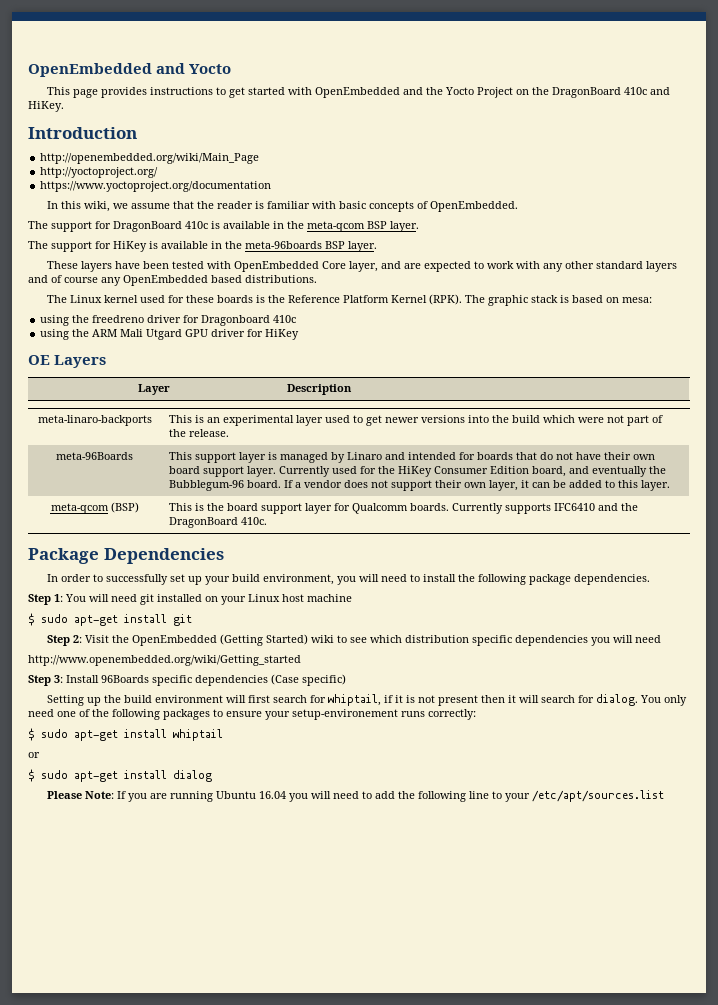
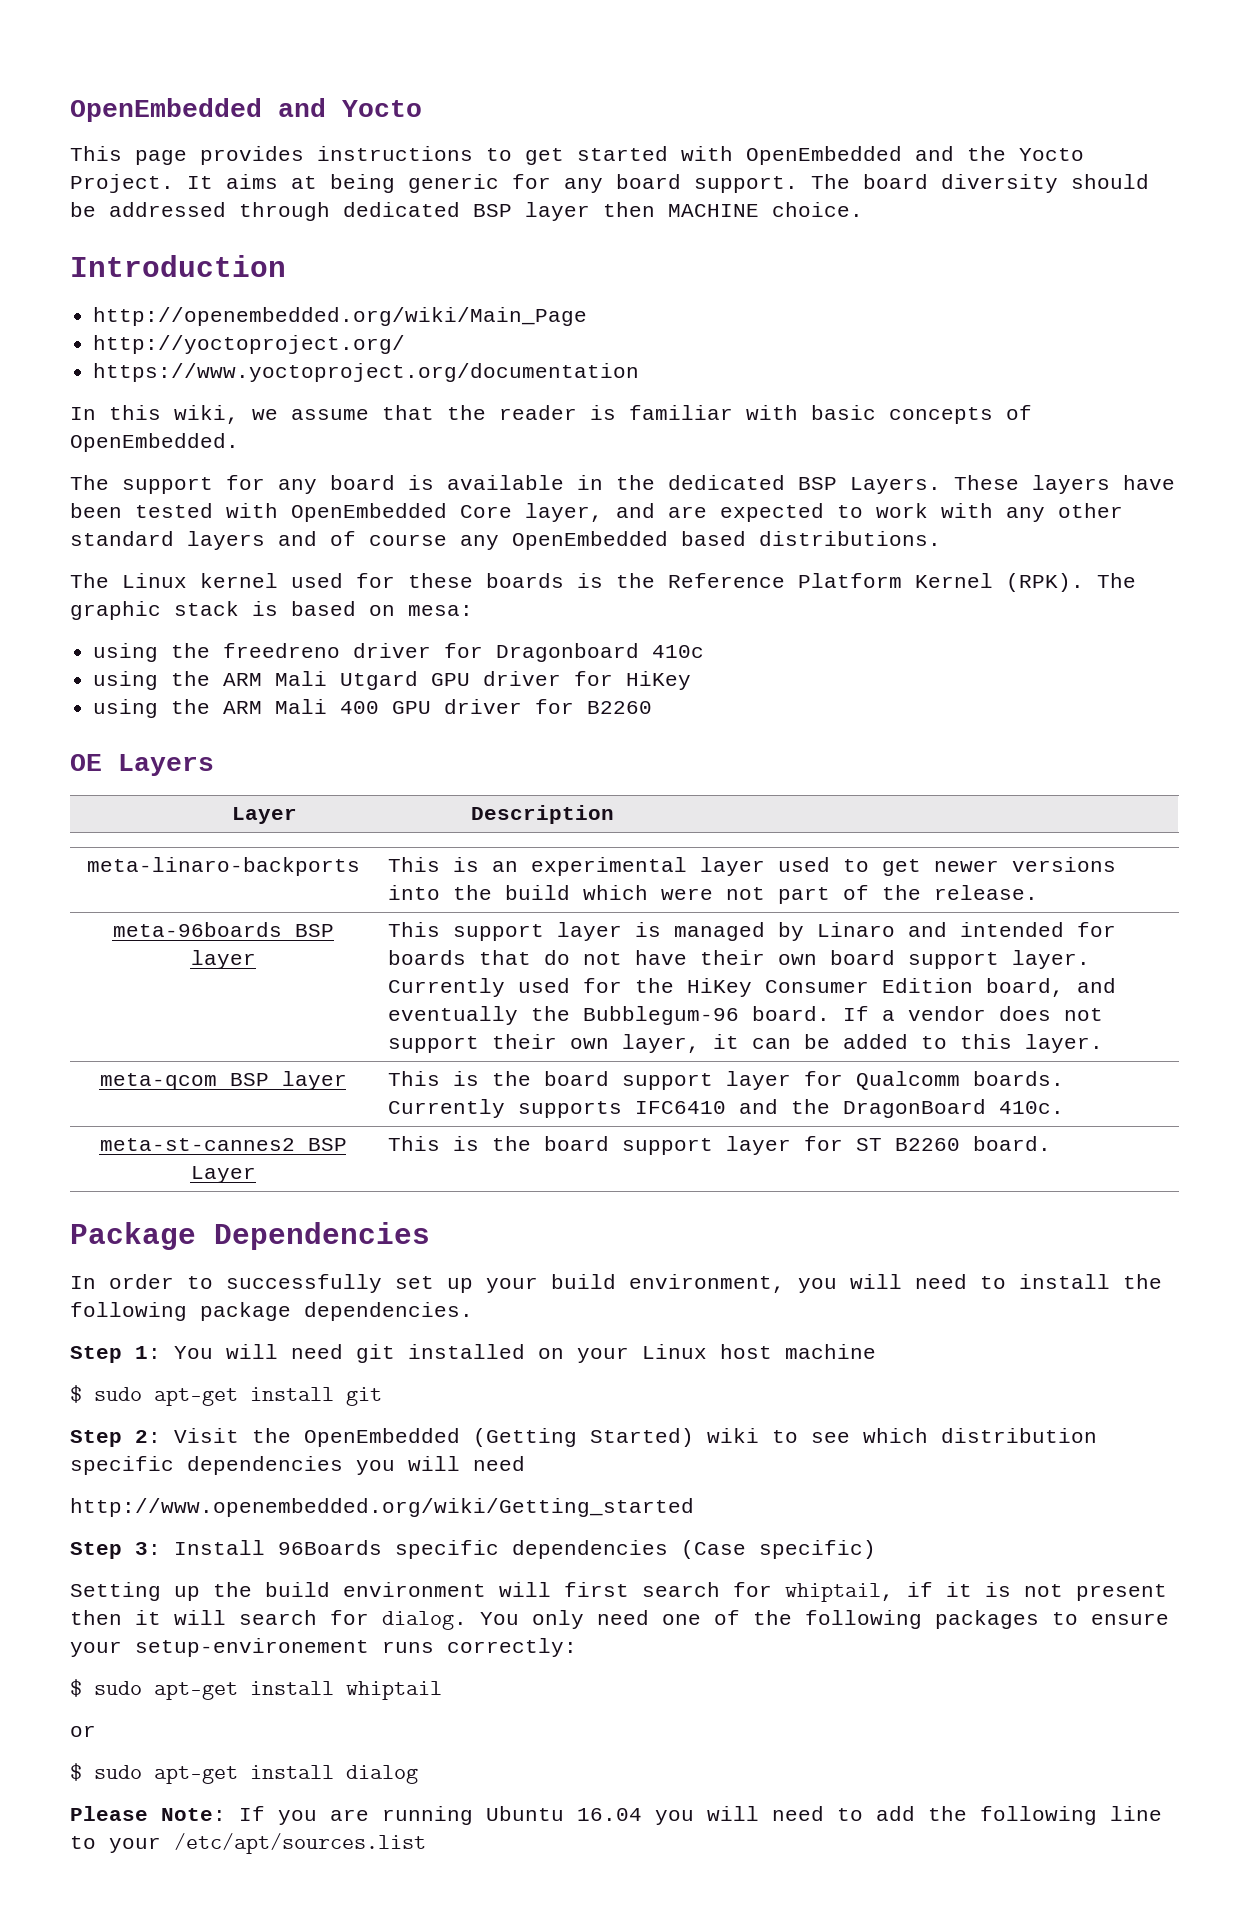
[477,87,671,98] [28,101,64,112] Project on the DragonBoard 410c and HiKey. -> [70,174,1149,193] [70,202,863,221] Project. It aims at being generic for any board support. The board diversity should be addressed through dedicated BSP layer then MACHINE choice.
[113,221,419,232] [28,241,377,252] DragonBoard 410c is available in the meta-qcom BSP layer. // The support for HiKey is available in the meta-96boards BSP layer. // -> [278,475,941,494] any board is available in the dedicated BSP Layers.
(300, 334) none -> [93,699,653,718] // using the ARM Mali 400 GPU driver for B2260
[56,452,133,460] meta-96Boards -> [112,922,334,937] [190,950,256,969] meta-96boards BSP layer
[110,502,139,513] (BSP) -> [229,1071,347,1090] BSP layer
(267, 521) none -> [99,1138,347,1151] [190,1166,256,1183] [387,1136,1051,1155] // meta-st-cannes2 BSP Layer | This is the board support layer for ST B2260 board.

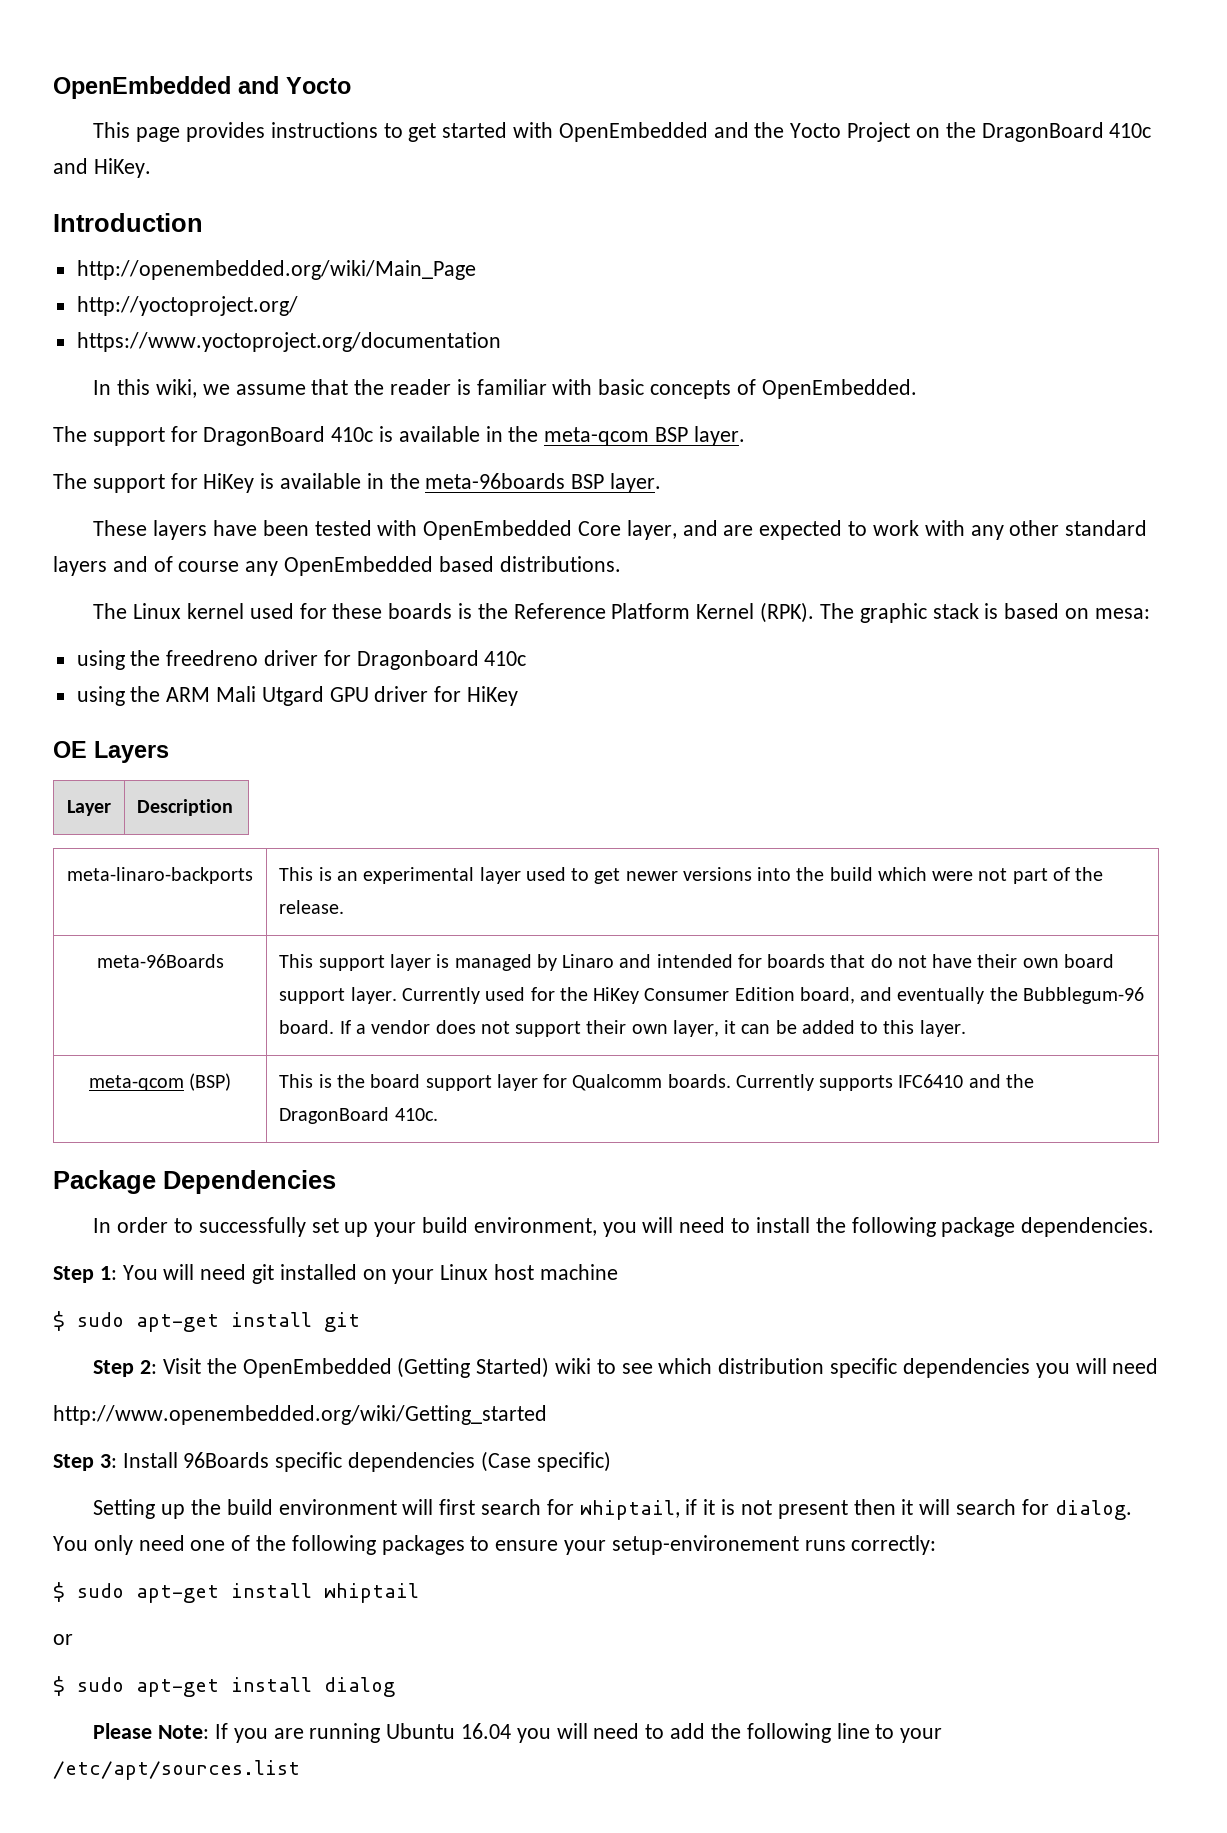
[70,174,1149,193] [70,202,863,221] Project. It aims at being generic for any board support. The board diversity should be addressed through dedicated BSP layer then MACHINE choice. -> [847,122,1152,142] [53,158,151,178] Project on the DragonBoard 410c and HiKey.
[278,475,941,494] any board is available in the dedicated BSP Layers. -> [203,426,745,446] [53,473,662,493] DragonBoard 410c is available in the meta-qcom BSP layer. // The support for HiKey is available in the meta-96boards BSP layer. //
[93,699,653,718] // using the ARM Mali 400 GPU driver for B2260 -> (519, 696) none
[112,922,334,937] [190,950,256,969] meta-96boards BSP layer -> [96,954,224,968] meta-96Boards
[229,1071,347,1090] BSP layer -> [189,1073,232,1091] (BSP)
[99,1138,347,1151] [190,1166,256,1183] [387,1136,1051,1155] // meta-st-cannes2 BSP Layer | This is the board support layer for ST B2260 board. -> (438, 1114) none

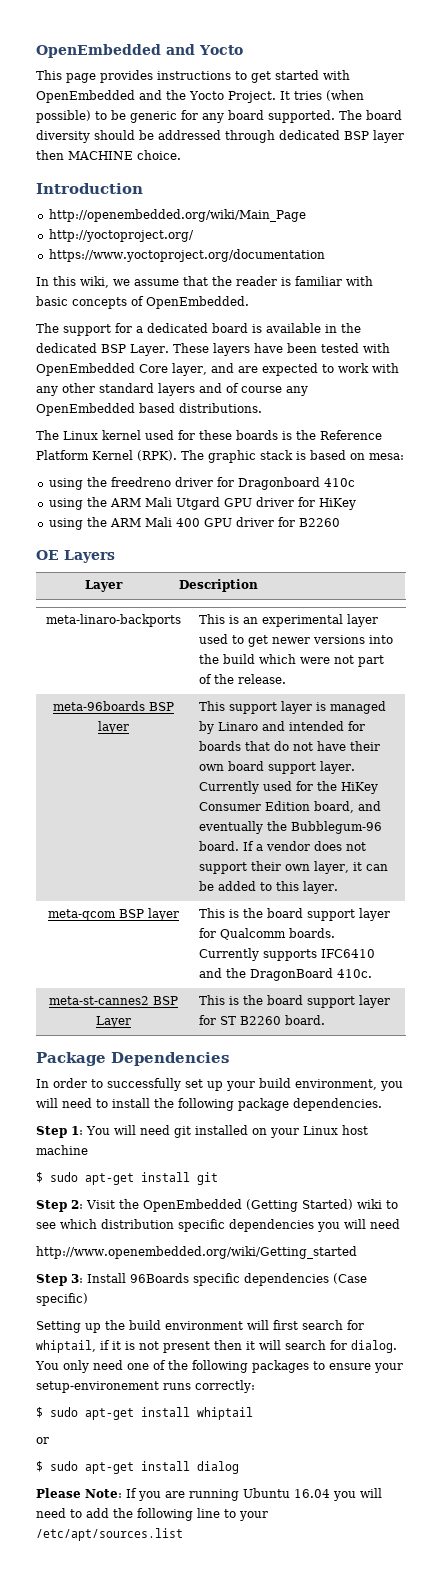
[847,122,1152,142] [53,158,151,178] Project on the DragonBoard 410c and HiKey. -> [228,90,364,103] [36,110,402,123] [36,130,404,143] [36,150,181,160] Project. It tries (when possible) to be generic for any board supported. The board diversity should be addressed through dedicated BSP layer then MACHINE choice.
[203,426,745,446] [53,473,662,493] DragonBoard 410c is available in the meta-qcom BSP layer. // The support for HiKey is available in the meta-96boards BSP layer. // -> [136,323,361,333] [36,343,169,356] a dedicated board is available in the dedicated BSP Layer.
(519, 696) none -> [48,517,340,530] // using the ARM Mali 400 GPU driver for B2260
[96,954,224,968] meta-96Boards -> [53,701,174,711] [98,721,129,734] meta-96boards BSP layer
[189,1073,232,1091] (BSP) -> [119,908,179,921] BSP layer
(438, 1114) none -> [49,996,178,1005] [96,1016,131,1028] [199,995,391,1008] [199,1015,326,1025] // meta-st-cannes2 BSP Layer | This is the board support layer for ST B2260 board.

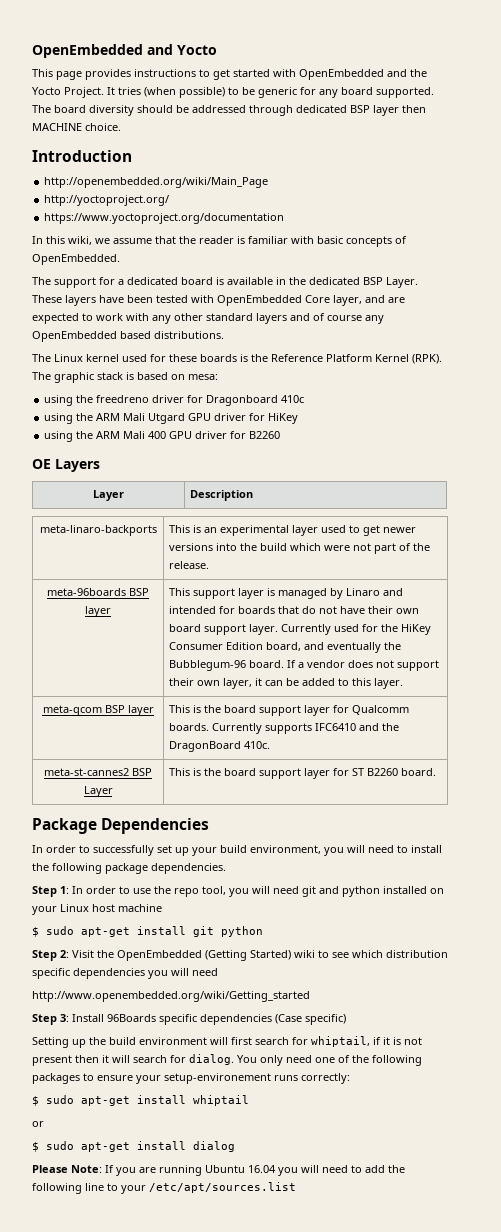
[86,1126,110,1135] You -> [72,886,249,897] In order to use the repo tool, you
(191, 1132) none -> [319,886,380,897] and python
(218, 1178) none -> [221,926,263,937] python

